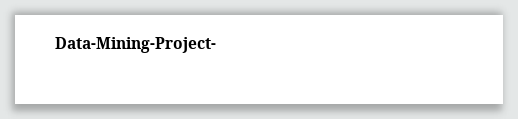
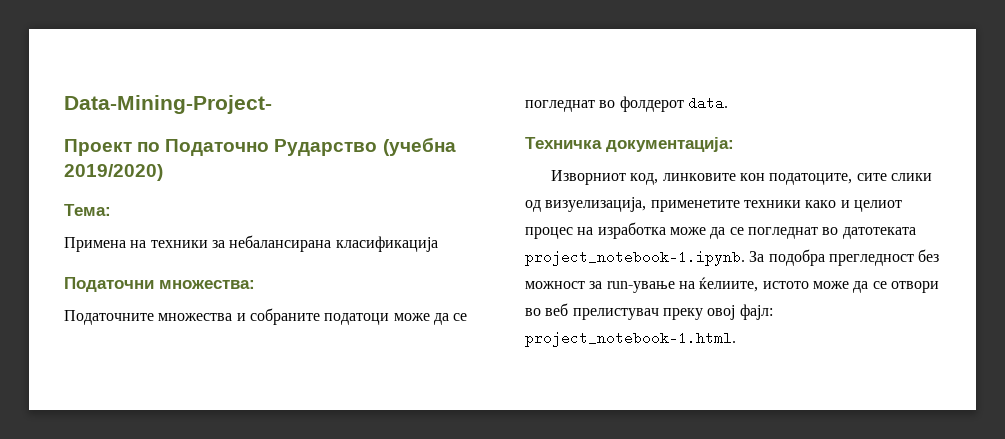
(216, 45) none -> [64,137,456,156] [64,164,163,181] [64,204,111,216] [64,235,438,252] [64,277,255,292] [64,308,468,325] [525,96,728,112] [525,137,734,152] [551,170,932,185] [525,197,902,212] [525,222,916,239] [525,249,940,266] [525,277,939,293] [525,303,773,320] [525,331,736,347] // Проект по Податочно Рударство (учебна 2019/2020) // Тема: // Примена на техники за небалансирана класификација // Податочни множества: // Податочните множества и собраните податоци може да се погледнат во фолдерот data. // Техничка документација: // Изворниот код, линковите кон податоците, сите слики од визуелизација, применетите техники како и целиот процес на изработка може да се погледнат во датотеката project_notebook-1.ipynb. За подобра прегледност без можност за run-ување на ќелиите, истото може да се отвори во веб прелистувач преку овој фајл: project_notebook-1.html.

